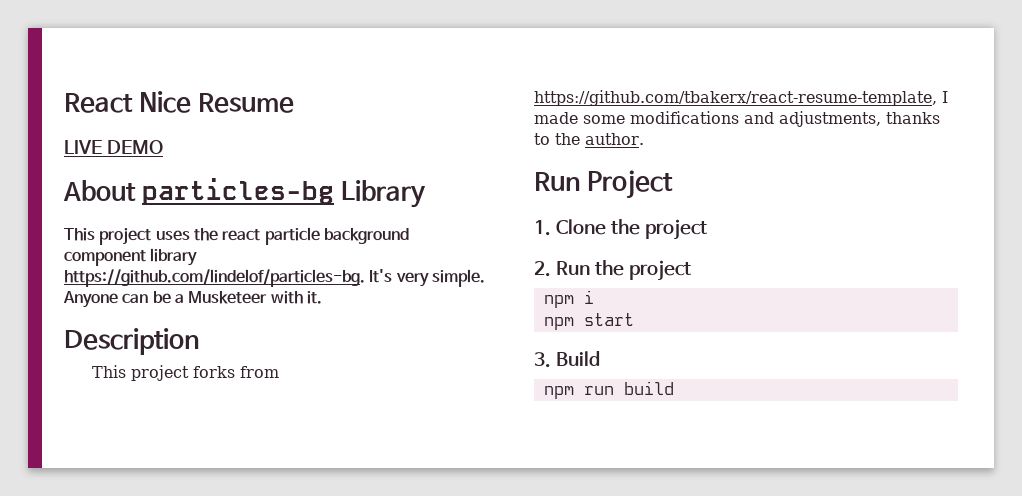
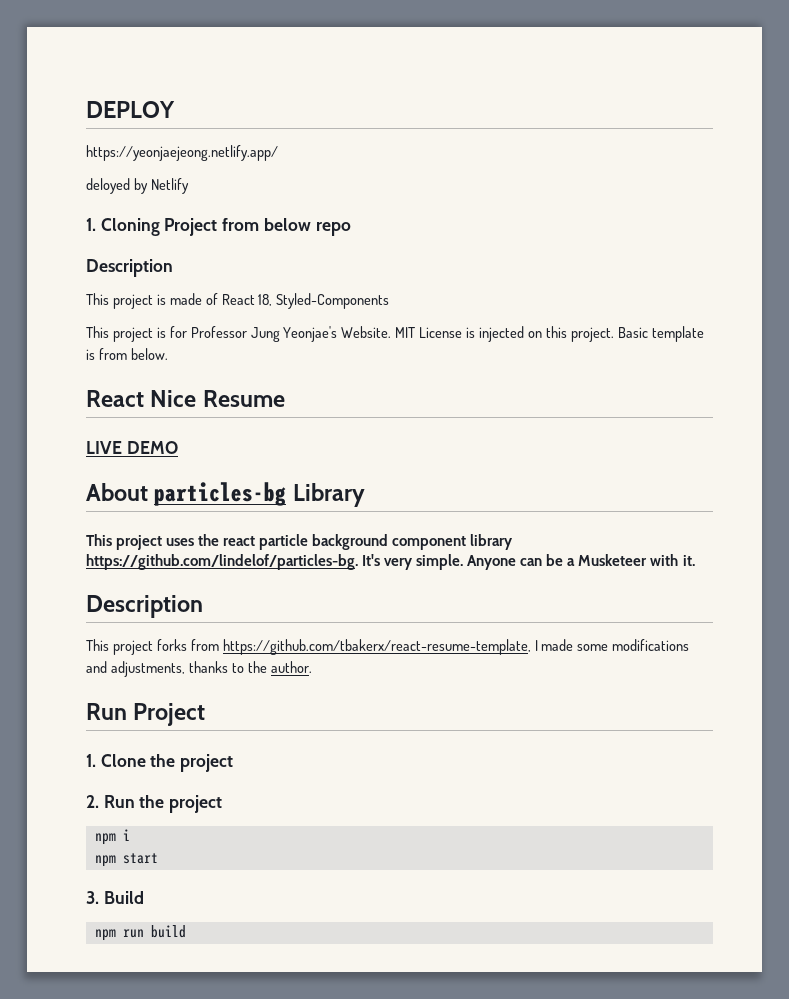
(64, 103) none -> [86,101,175,118] [86,145,278,161] [86,178,189,194] [86,218,351,236] [86,259,173,277] [86,293,390,309] [86,326,704,342] [86,348,168,360] DEPLOY // https://yeonjaejeong.netlify.app/ // deloyed by Netlify // 1. Cloning Project from below repo // Description // This project is made of React 18, Styled-Components // This project is for Professor Jung Yeonjae's Website. MIT License is injected on this project. Basic template is from below. //

